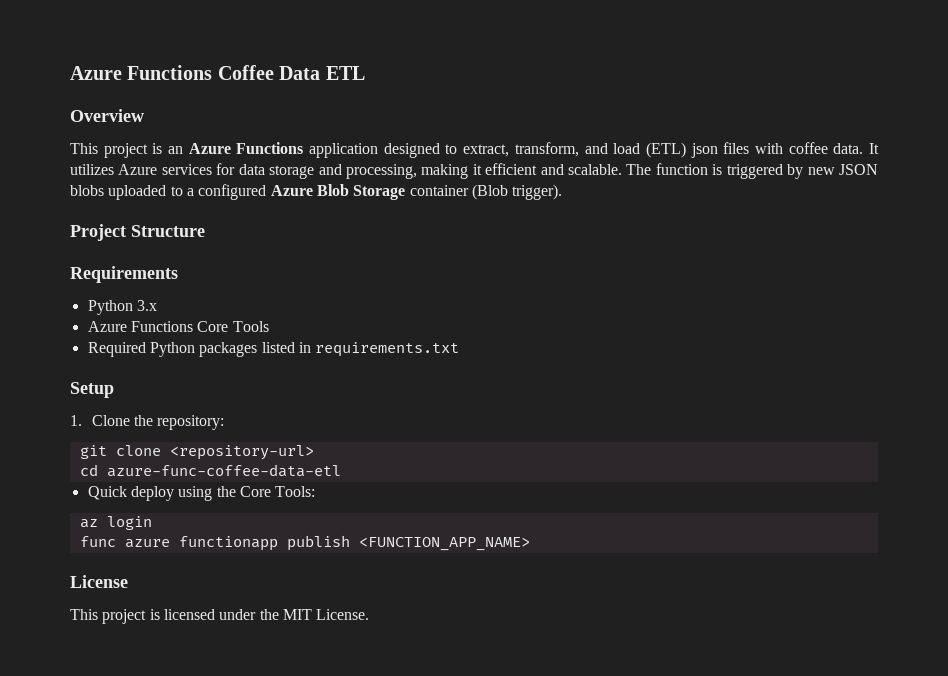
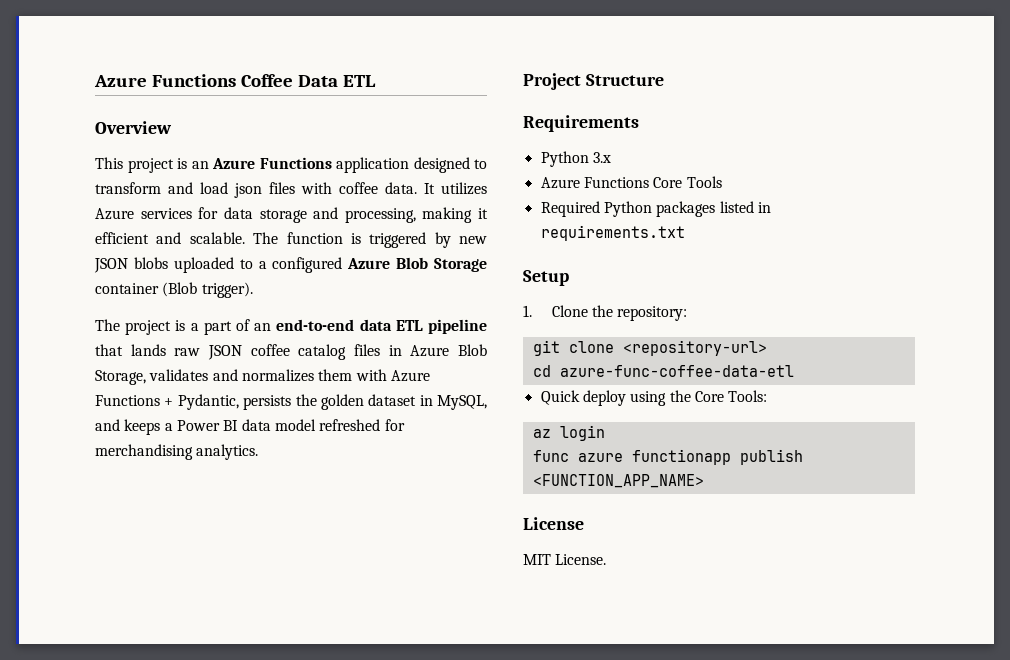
[463,142,579,157] extract, transform, -> [95,182,161,194] transform
[645,142,686,158] (ETL) -> (228, 188) none
(563, 192) none -> [95,319,487,335] [95,344,488,360] [95,369,430,385] [95,394,487,410] [95,419,405,435] [95,444,259,460] // The project is a part of an end-to-end data ETL pipeline that lands raw JSON coffee catalog files in Azure Blob Storage, validates and normalizes them with Azure Functions + Pydantic, persists the golden dataset in MySQL, and keeps a Power BI data model refreshed for merchandising analytics.
[70,609,279,624] This project is licensed under the -> (584, 523) none

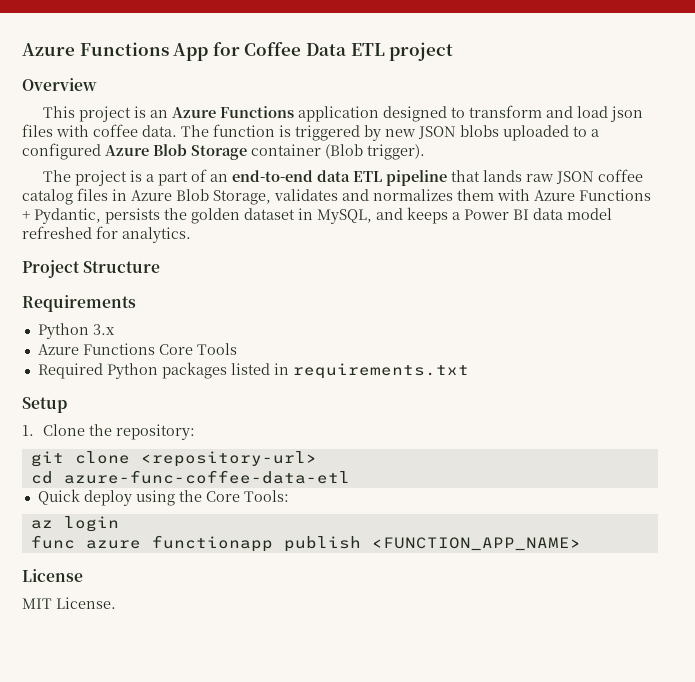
[94,74,236,87] Azure Functions -> [22,42,240,61] Azure Functions App for
(376, 81) none -> [389,42,454,61] project
[424,182,487,195] [95,207,488,223] [95,232,245,244] It utilizes Azure services for data storage and processing, making it efficient and scalable. -> (177, 131) none
[95,444,193,460] merchandising -> (118, 232) none

